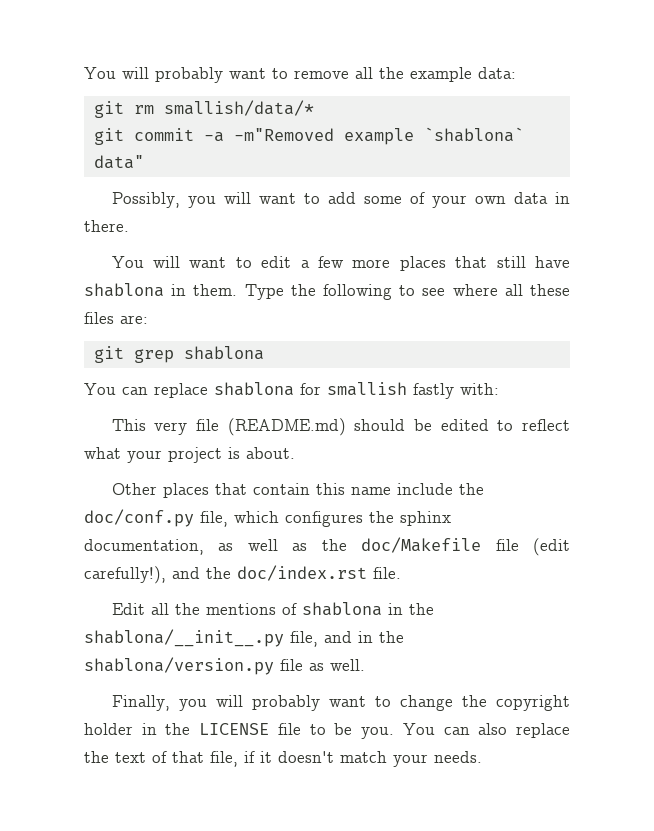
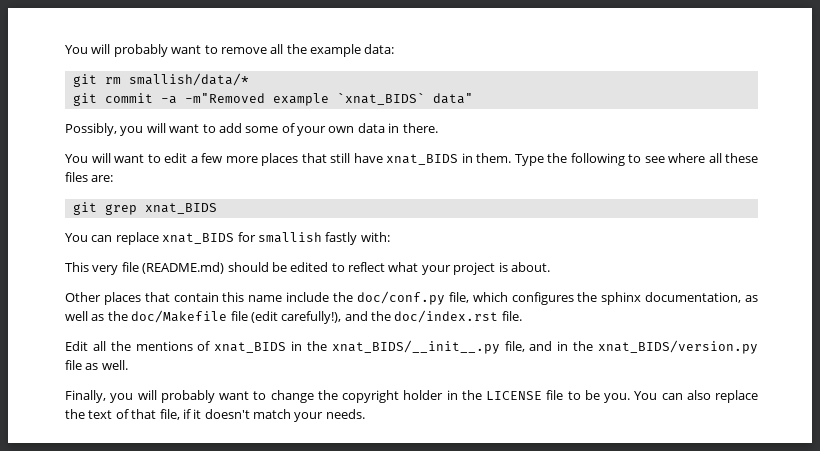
[423,127,524,142] `shablona` -> [336,92,425,105] `xnat_BIDS`
[84,283,164,297] shablona -> [386,154,458,165] xnat_BIDS
[183,346,264,360] shablona -> [144,203,217,214] xnat_BIDS
[214,382,294,396] shablona -> [162,233,235,244] xnat_BIDS
[301,602,434,616] [84,629,284,647] shablona in the shablona/__init__.py -> [214,340,500,354] xnat_BIDS in the xnat_BIDS/__init__.py
[84,657,274,675] shablona/version.py -> [598,340,758,354] xnat_BIDS/version.py

